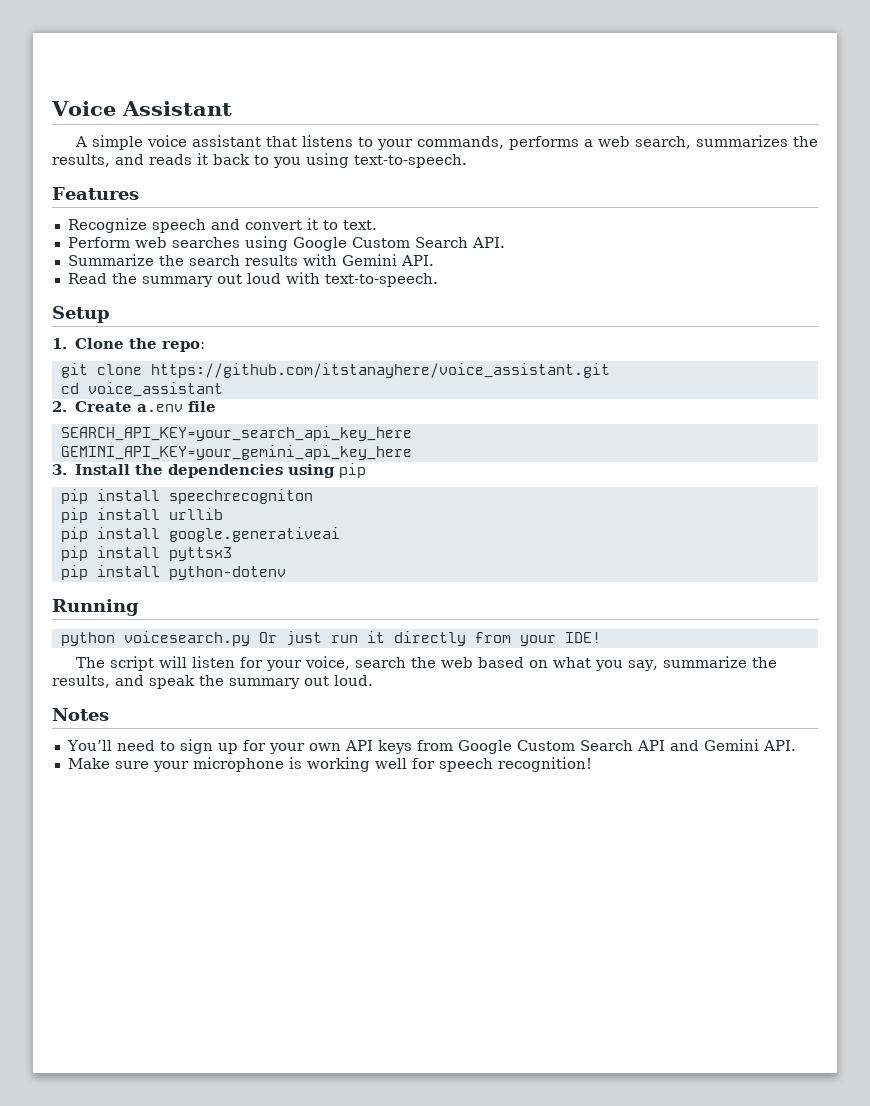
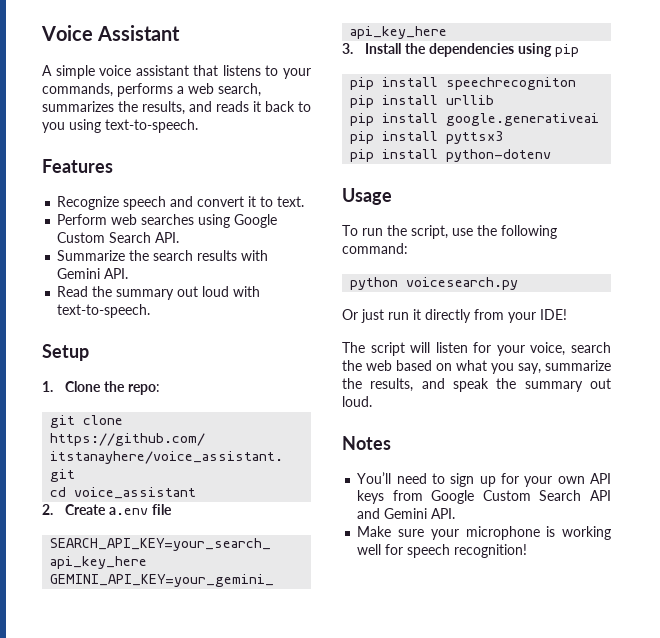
[52,599,139,616] Running -> [342,188,392,205] [342,225,557,239] [342,243,408,254] Usage // To run the script, use the following command:
(250, 638) none -> (519, 283) //

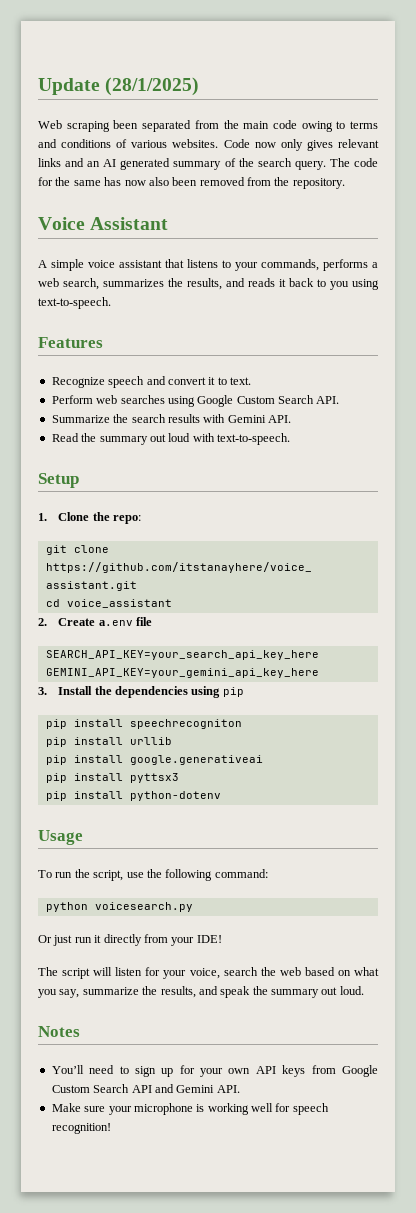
(41, 33) none -> [38,77,200,96] [38,120,378,132] [38,139,379,151] [38,158,378,170] [38,177,345,189] Update (28/1/2025) // Web scraping been separated from the main code owing to terms and conditions of various websites. Code now only gives relevant links and an AI generated summary of the search query. The code for the same has now also been removed from the repository. //

